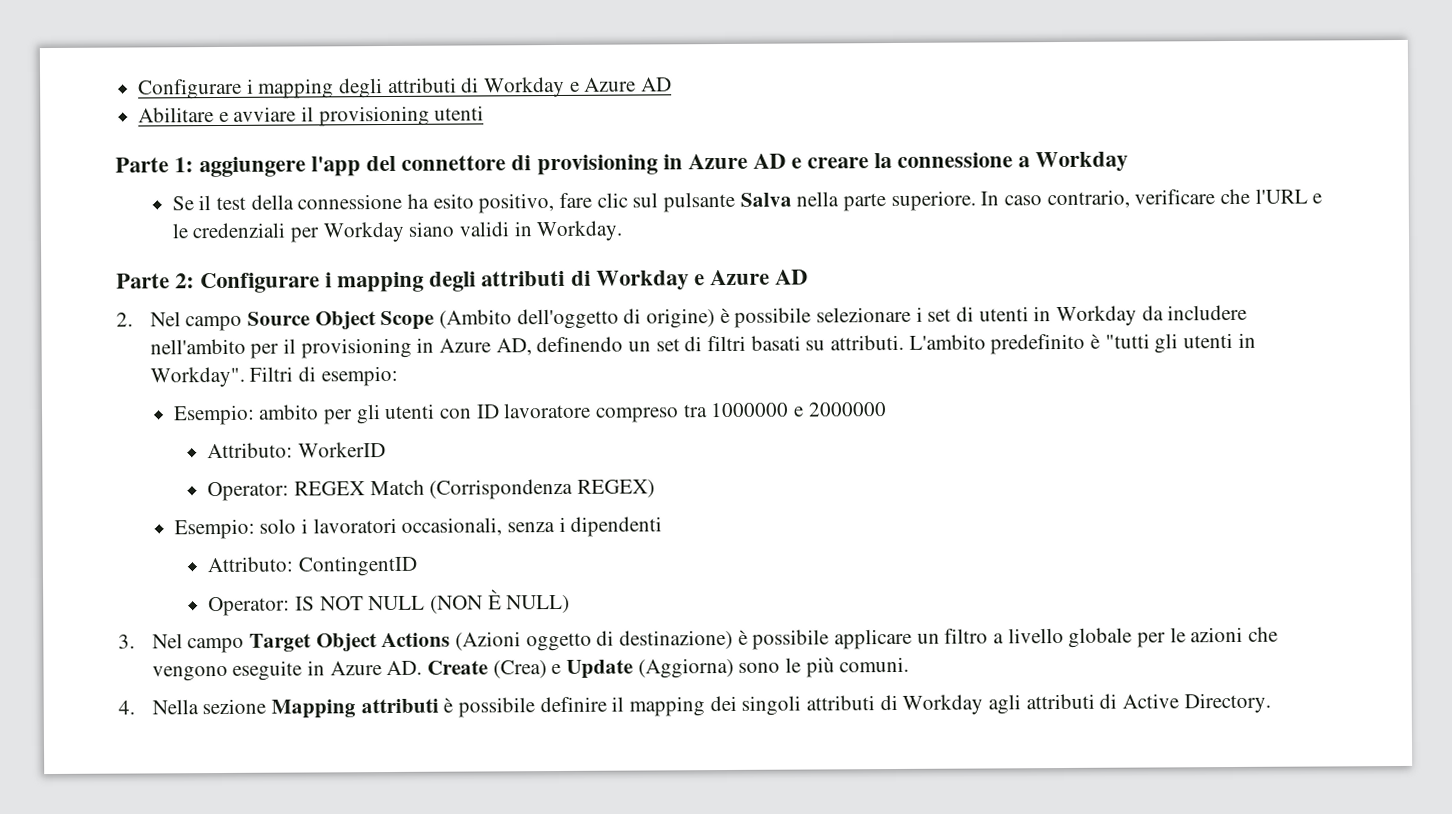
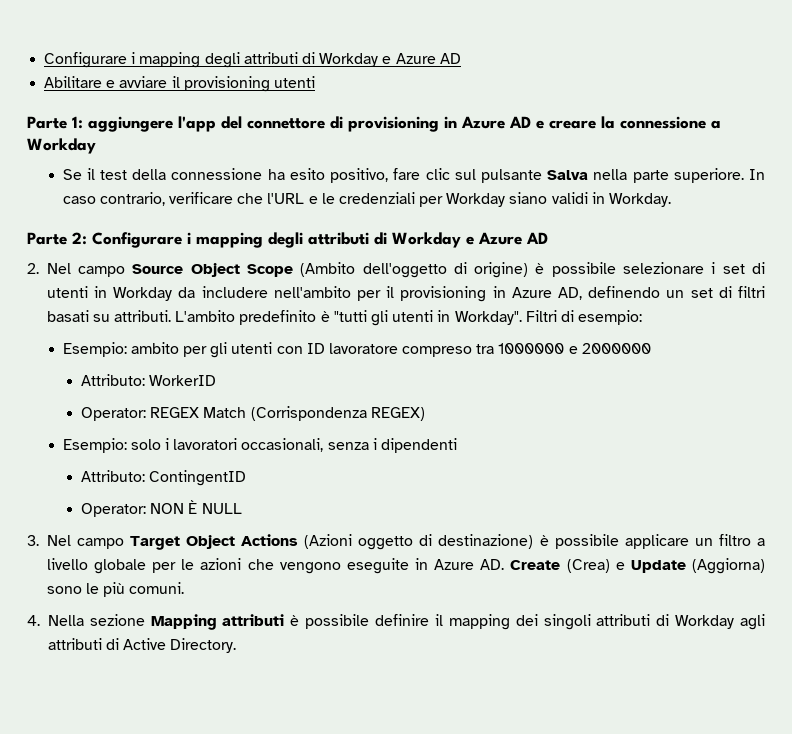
[294,596,364,611] IS NOT -> [150,500,198,514] NON È
[429,589,571,614] (NON È NULL) -> (242, 508) none

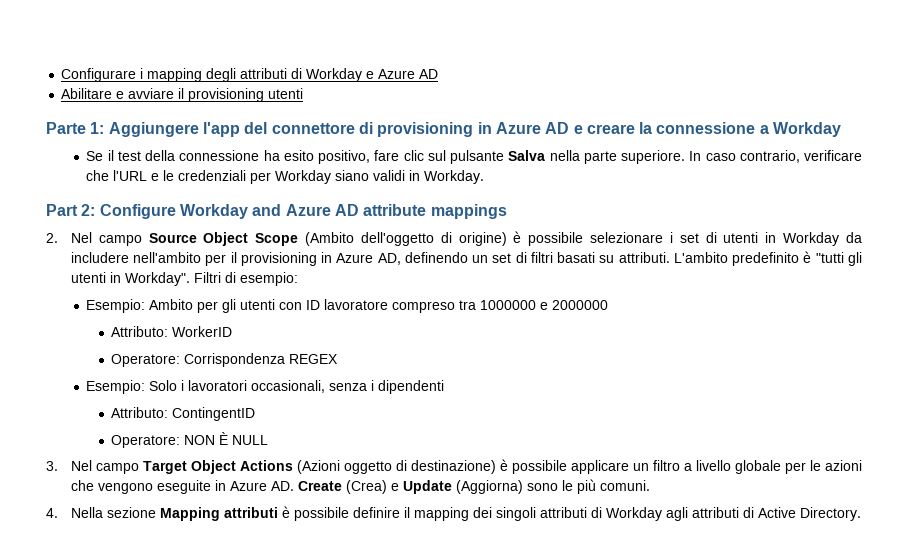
[88,116,173,132] aggiungere -> [108,122,199,137] Aggiungere
[27,232,548,248] Parte 2: Configurare i mapping degli attributi di Workday e Azure AD -> [46,204,507,219] Part 2: Configure Workday and Azure AD attribute mappings
[130,342,179,354] ambito -> [149,299,194,310] Ambito
[81,407,147,421] Operator: -> [111,353,286,367] Operatore: Corrispondenza
[203,406,425,421] [62,438,161,453] Match (Corrispondenza REGEX) // Esempio: solo -> [86,380,178,394] // Esempio: Solo
[81,503,147,517] Operator: -> [111,435,181,448] Operatore:

